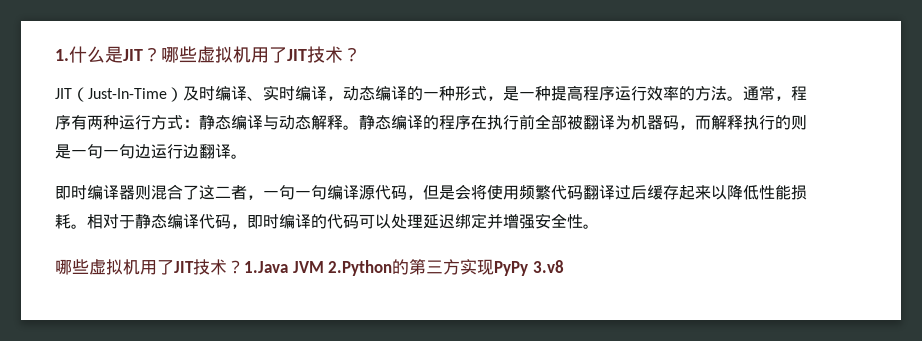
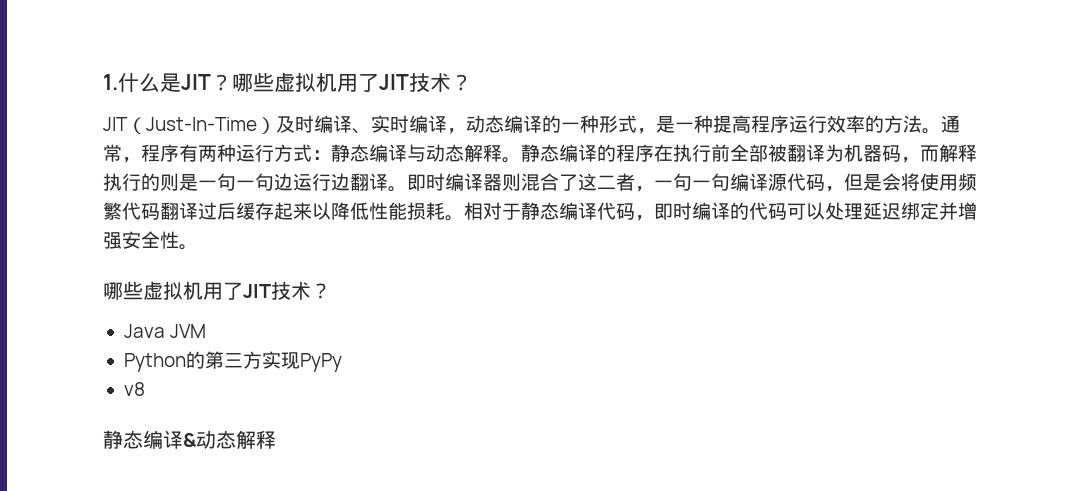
(247, 156) // -> (407, 189) none
[244,261,288,273] 1.Java -> [123,324,165,338] // Java
[328,260,393,276] 2.Python -> [123,353,186,372] // Python
[532,260,564,273] 3.v8 -> [123,382,145,396] [103,430,276,449] // v8 // 静态编译&动态解释

